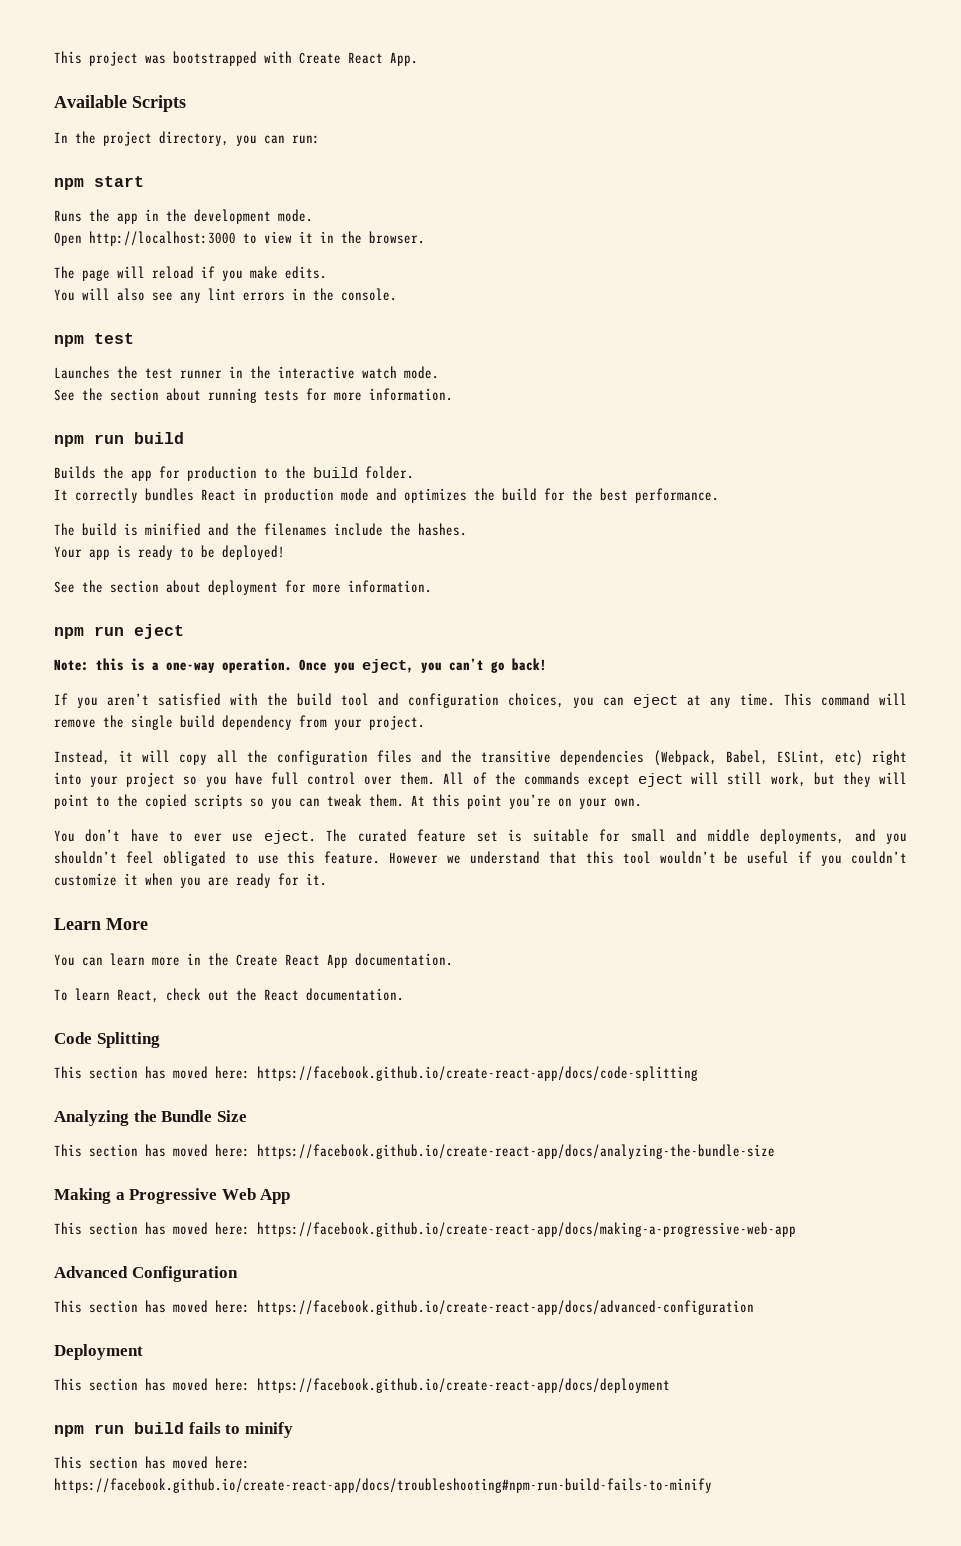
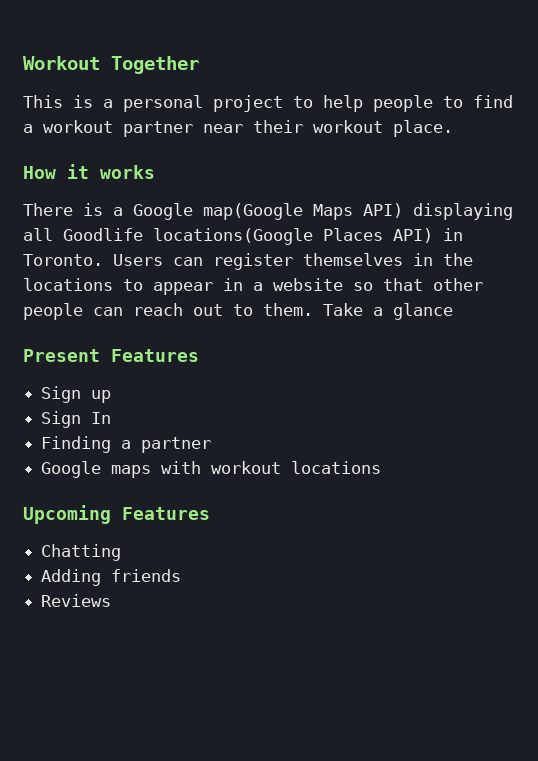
[54,51,418,66] [54,95,186,112] [54,131,320,146] [54,176,144,190] [54,209,313,224] [54,231,425,246] [54,266,327,281] [54,288,397,303] [54,333,134,347] [54,366,439,379] [54,388,453,403] [54,432,184,447] [54,466,414,481] [54,488,719,503] [54,523,467,536] [54,545,285,560] [54,580,432,595] [54,624,184,639] [54,658,547,673] [54,693,907,708] [54,715,425,730] [54,750,907,766] [54,772,907,787] [54,794,642,809] [54,829,908,844] [54,851,908,866] [54,873,327,888] [54,918,148,930] [54,953,453,968] [54,988,404,1003] [54,1032,160,1048] [54,1066,698,1081] [54,1110,247,1126] [54,1144,775,1159] [54,1188,291,1204] [54,1222,796,1237] [54,1266,238,1282] [54,1300,754,1315] [54,1344,143,1360] [54,1378,670,1393] [54,1422,293,1438] [54,1456,250,1469] [54,1478,712,1493] This project was bootstrapped with Create React App. // Available Scripts // In the project directory, you can run: // npm start // Runs the app in the development mode. // Open http://localhost:3000 to view it in the browser. // The page will reload if you make edits. // You will also see any lint errors in the console. // npm test // Launches the test runner in the interactive watch mode. // See the section about running tests for more information. // npm run build // Builds the app for production to the build folder. // It correctly bundles React in production mode and optimizes the build for the best performance. // The build is minified and the filenames include the hashes. // Your app is ready to be deployed! // See the section about deployment for more information. // npm run eject // Note: this is a one-way operation. Once you eject, you can’t go back! // If you aren’t satisfied with the build tool and configuration choices, you can eject at any time. This command will remove the single build dependency from your project. // Instead, it will copy all the configuration files and the transitive dependencies (Webpack, Babel, ESLint, etc) right into your project so you have full control over them. All of the commands except eject will still work, but they will point to the copied scripts so you can tweak them. At this point you’re on your own. // You don’t have to ever use eject. The curated feature set is suitable for small and middle deployments, and you shouldn’t feel obligated to use this feature. However we understand that this tool wouldn’t be useful if you couldn’t customize it when you are ready for it. // Learn More // You can learn more in the Create React App documentation. // To learn React, check out the React documentation. // Code Splitting // This section has moved here: https://facebook.github.io/create-react-app/docs/code-splitting // Analyzing the Bundle Size // This section has moved here: https://facebook.github.io/create-react-app/docs/analyzing-the-bundle-size // Making a Progressive Web App // This section has moved here: https://facebook.github.io/create-react-app/docs/making-a-progressive-web-app // Advanced Configuration // This section has moved here: https://facebook.github.io/create-react-app/docs/advanced-configuration // Deployment // This section has moved here: https://facebook.github.io/create-react-app/docs/deployment // npm run build fails to minify // This section has moved here: https://facebook.github.io/create-react-app/docs/troubleshooting#npm-run-build-fails-to-minify -> [23,56,199,74] [23,95,513,112] [23,120,453,137] [23,164,155,179] [23,203,513,220] [23,228,463,245] [23,253,473,270] [23,278,483,295] [23,303,453,320] [23,349,199,362] [41,386,112,403] [41,411,112,428] [41,436,212,453] [41,461,382,478] [23,505,210,524] [41,544,122,561] [41,569,182,586] [41,594,112,607] Workout Together // This is a personal project to help people to find a workout partner near their workout place. // How it works // There is a Google map(Google Maps API) displaying all Goodlife locations(Google Places API) in Toronto. Users can register themselves in the locations to appear in a website so that other people can reach out to them. Take a glance // Present Features // Sign up // Sign In // Finding a partner // Google maps with workout locations // Upcoming Features // Chatting // Adding friends // Reviews

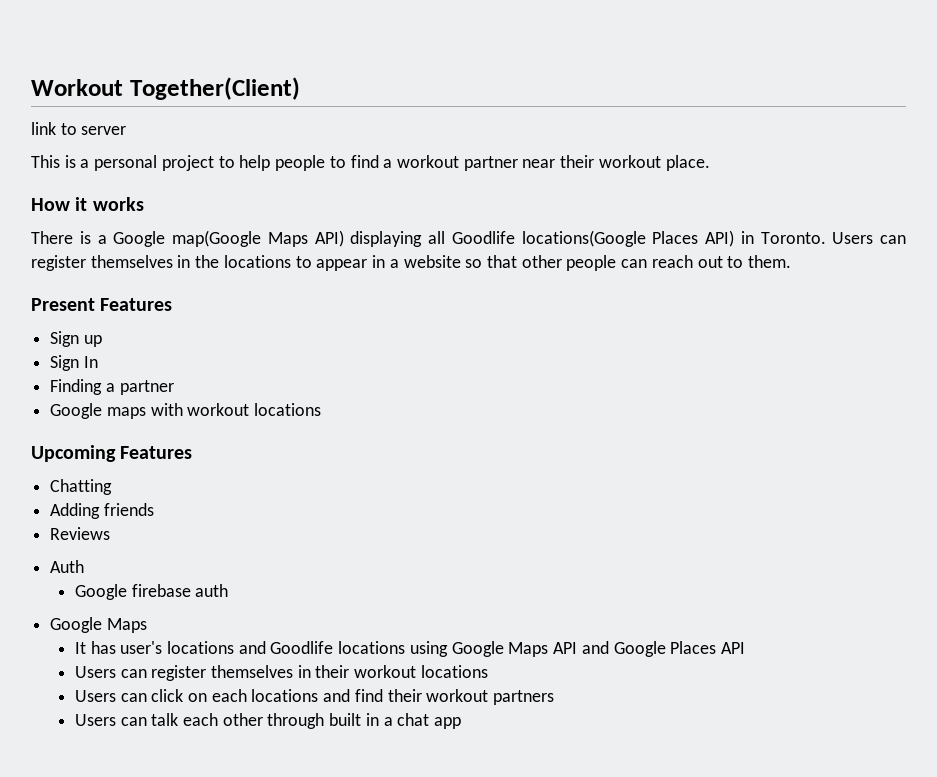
[111,56,199,74] Together -> [129,77,300,100] [31,122,127,135] Together(Client) // link to server
[323,303,453,320] Take a glance -> (792, 261) none
(112, 600) none -> [50,560,85,573] [74,584,229,600] [50,617,147,633] [74,641,745,657] [74,665,488,681] [74,689,555,705] [74,713,462,729] // Auth // Google firebase auth // Google Maps // It has user's locations and Goodlife locations using Google Maps API and Google Places API // Users can register themselves in their workout locations // Users can click on each locations and find their workout partners // Users can talk each other through built in a chat app

